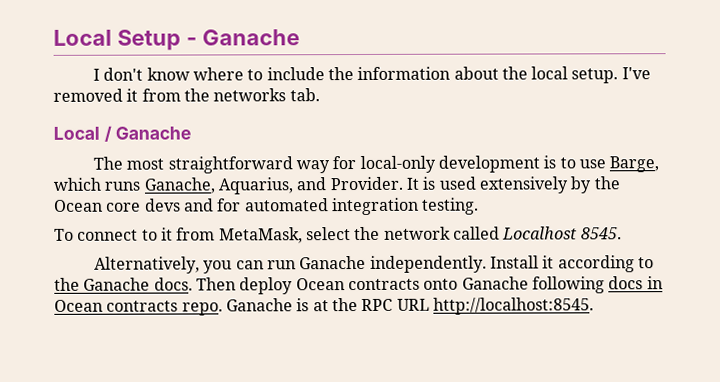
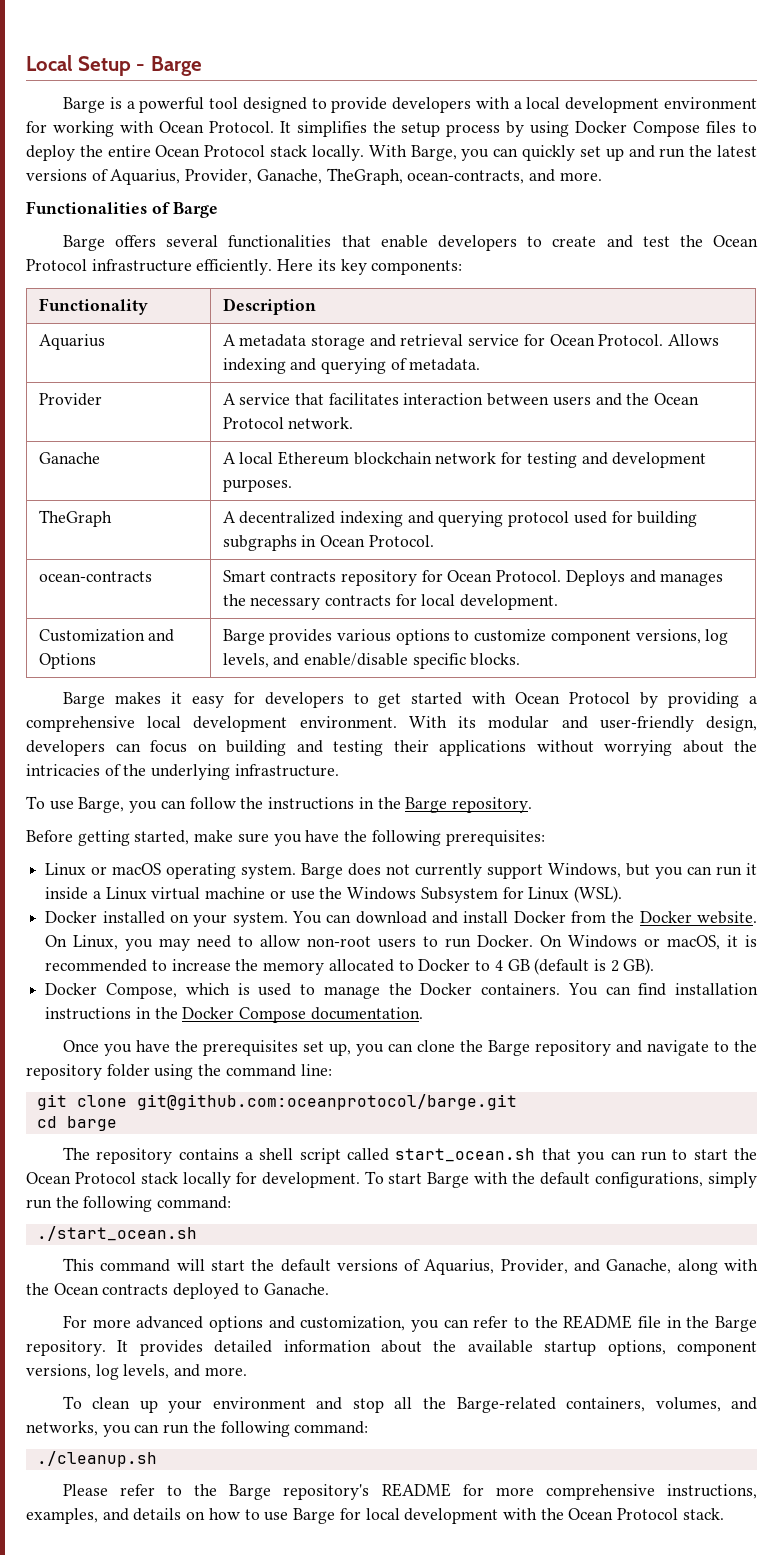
[201,29,300,46] [92,66,651,84] [53,88,320,102] [53,125,192,142] [92,155,660,174] [53,176,620,195] [54,197,480,216] [54,226,622,244] [93,255,654,274] [54,276,663,295] [54,297,594,316] Ganache // I don't know where to include the information about the local setup. I've removed it from the networks tab. // Local / Ganache // The most straightforward way for local-only development is to use Barge, which runs Ganache, Aquarius, and Provider. It is used extensively by the Ocean core devs and for automated integration testing. // To connect to it from MetaMask, select the network called Localhost 8545. // Alternatively, you can run Ganache independently. Install it according to the Ganache docs. Then deploy Ocean contracts onto Ganache following docs in Ocean contracts repo. Ganache is at the RPC URL http://localhost:8545. -> [150,56,202,76] [62,97,758,113] [26,121,757,137] [26,145,758,161] [26,168,602,185] [26,201,219,218] [62,235,758,251] [26,259,463,275] [38,298,148,315] [222,298,316,315] [38,334,105,350] [222,334,720,350] [222,358,481,374] [38,393,102,406] [222,393,700,406] [222,417,354,429] [38,452,100,464] [222,451,707,468] [222,479,292,492] [38,510,112,527] [222,511,698,527] [222,535,434,551] [38,571,152,582] [222,570,724,586] [222,594,559,610] [38,629,175,642] [38,653,96,669] [222,629,729,645] [222,653,521,669] [62,692,757,708] [26,716,757,732] [26,740,757,756] [26,764,339,780] [26,796,532,813] [26,830,545,846] [45,863,758,879] [45,886,622,903] [45,911,757,927] [45,935,758,951] [45,958,655,975] [45,983,758,999] [45,1007,423,1023] [62,1040,757,1056] [26,1064,332,1080] [36,1094,517,1110] [36,1116,117,1131] [62,1147,758,1164] [26,1171,757,1188] [26,1196,232,1212] [36,1226,197,1241] [62,1258,759,1275] [26,1283,329,1299] [62,1315,758,1332] [26,1340,757,1356] [26,1364,247,1380] [62,1396,757,1413] [26,1421,369,1437] [36,1451,157,1467] [62,1483,757,1500] [26,1508,724,1524] Barge // Barge is a powerful tool designed to provide developers with a local development environment for working with Ocean Protocol. It simplifies the setup process by using Docker Compose files to deploy the entire Ocean Protocol stack locally. With Barge, you can quickly set up and run the latest versions of Aquarius, Provider, Ganache, TheGraph, ocean-contracts, and more. // Functionalities of Barge // Barge offers several functionalities that enable developers to create and test the Ocean Protocol infrastructure efficiently. Here its key components: // Functionality | Description // Aquarius | A metadata storage and retrieval service for Ocean Protocol. Allows indexing and querying of metadata. // Provider | A service that facilitates interaction between users and the Ocean Protocol network. // Ganache | A local Ethereum blockchain network for testing and development purposes. // TheGraph | A decentralized indexing and querying protocol used for building subgraphs in Ocean Protocol. // ocean-contracts | Smart contracts repository for Ocean Protocol. Deploys and manages the necessary contracts for local development. // Customization and Options | Barge provides various options to customize component versions, log levels, and enable/disable specific blocks. // Barge makes it easy for developers to get started with Ocean Protocol by providing a comprehensive local development environment. With its modular and user-friendly design, developers can focus on building and testing their applications without worrying about the intricacies of the underlying infrastructure. // To use Barge, you can follow the instructions in the Barge repository. // Before getting started, make sure you have the following prerequisites: // Linux or macOS operating system. Barge does not currently support Windows, but you can run it inside a Linux virtual machine or use the Windows Subsystem for Linux (WSL). // Docker installed on your system. You can download and install Docker from the Docker website. On Linux, you may need to allow non-root users to run Docker. On Windows or macOS, it is recommended to increase the memory allocated to Docker to 4 GB (default is 2 GB). // Docker Compose, which is used to manage the Docker containers. You can find installation instructions in the Docker Compose documentation. // Once you have the prerequisites set up, you can clone the Barge repository and navigate to the repository folder using the command line: // git clone git@github.com:oceanprotocol/barge.git // cd barge // The repository contains a shell script called start_ocean.sh that you can run to start the Ocean Protocol stack locally for development. To start Barge with the default configurations, simply run the following command: // ./start_ocean.sh // This command will start the default versions of Aquarius, Provider, and Ganache, along with the Ocean contracts deployed to Ganache. // For more advanced options and customization, you can refer to the README file in the Barge repository. It provides detailed information about the available startup options, component versions, log levels, and more. // To clean up your environment and stop all the Barge-related containers, volumes, and networks, you can run the following command: // ./cleanup.sh // Please refer to the Barge repository's README for more comprehensive instructions, examples, and details on how to use Barge for local development with the Ocean Protocol stack.

